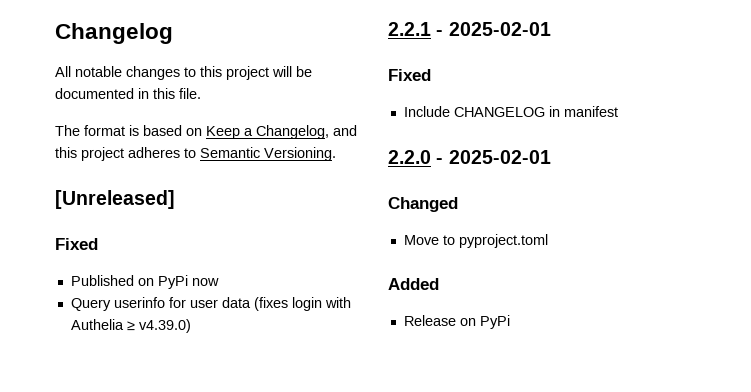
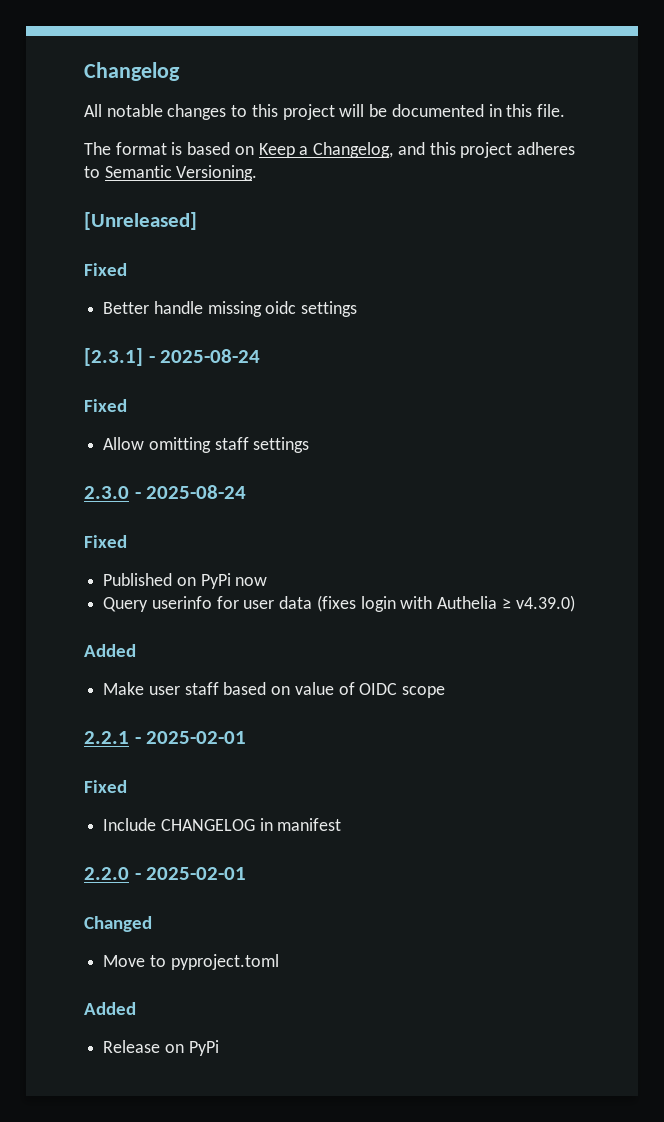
(98, 244) none -> [103,301,358,317] [84,348,261,366] [84,399,127,412] [103,437,310,453] [84,485,247,499] [84,535,127,548] // Better handle missing oidc settings // [2.3.1] - 2025-08-24 // Fixed // Allow omitting staff settings // 2.3.0 - 2025-08-24 // Fixed
(191, 326) none -> [84,644,136,657] [103,682,446,698] // Added // Make user staff based on value of OIDC scope

